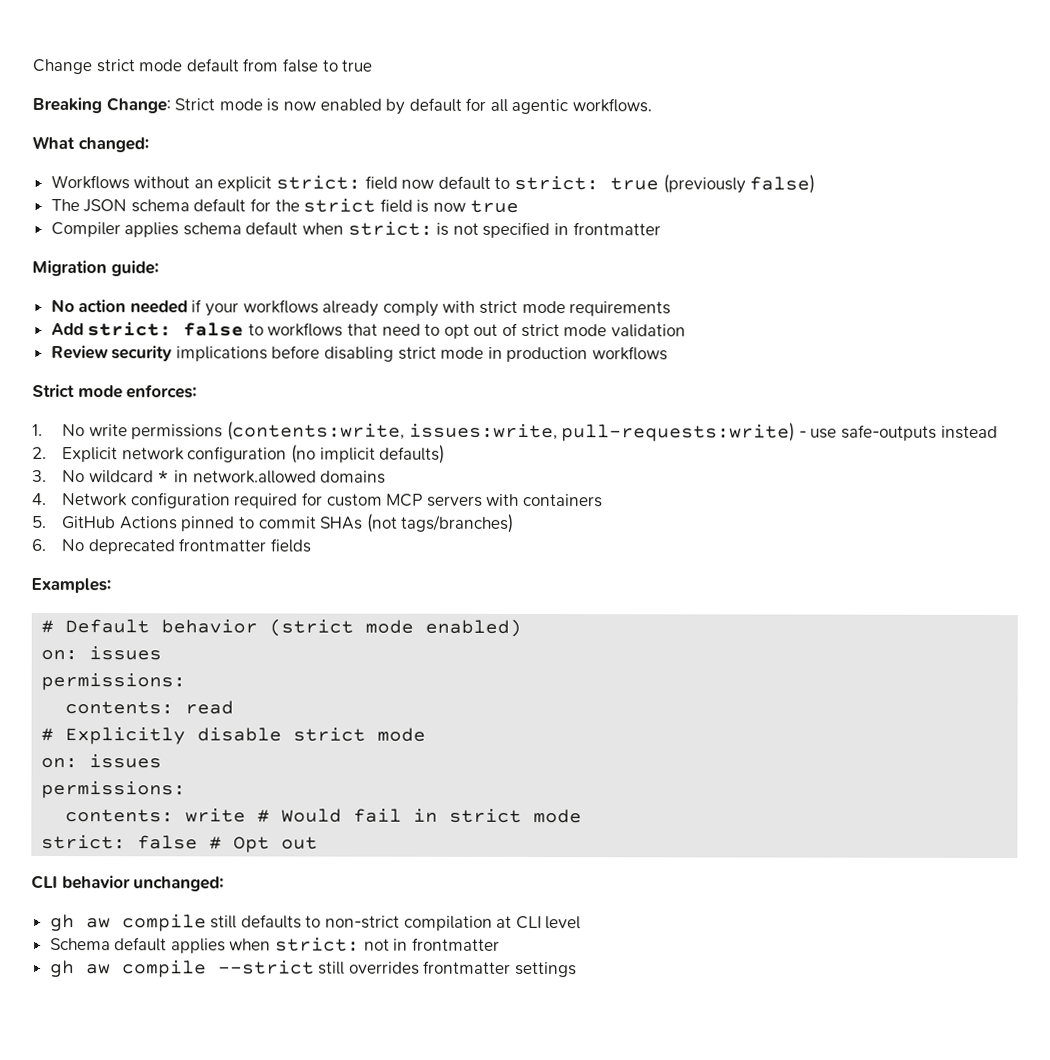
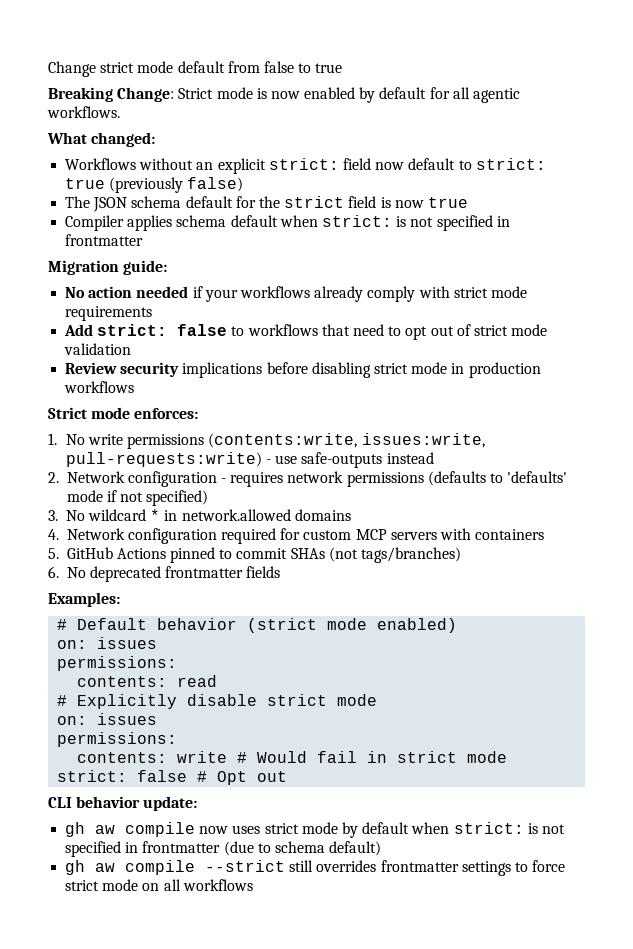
[62,444,446,464] Explicit network configuration (no implicit defaults) -> [66,471,568,487] [66,490,209,506] Network configuration - requires network permissions (defaults to 'defaults' mode if not specified)
[133,876,225,892] [49,914,582,932] [49,937,500,954] unchanged: // gh aw compile still defaults to non-strict compilation at CLI level // Schema default applies when strict: not in frontmatter -> [143,796,198,811] [65,822,565,838] [65,841,382,857] update: // gh aw compile now uses strict mode by default when strict: is not specified in frontmatter (due to schema default)
(578, 969) none -> [514,860,566,872] [65,879,253,891] to force strict mode on all workflows

